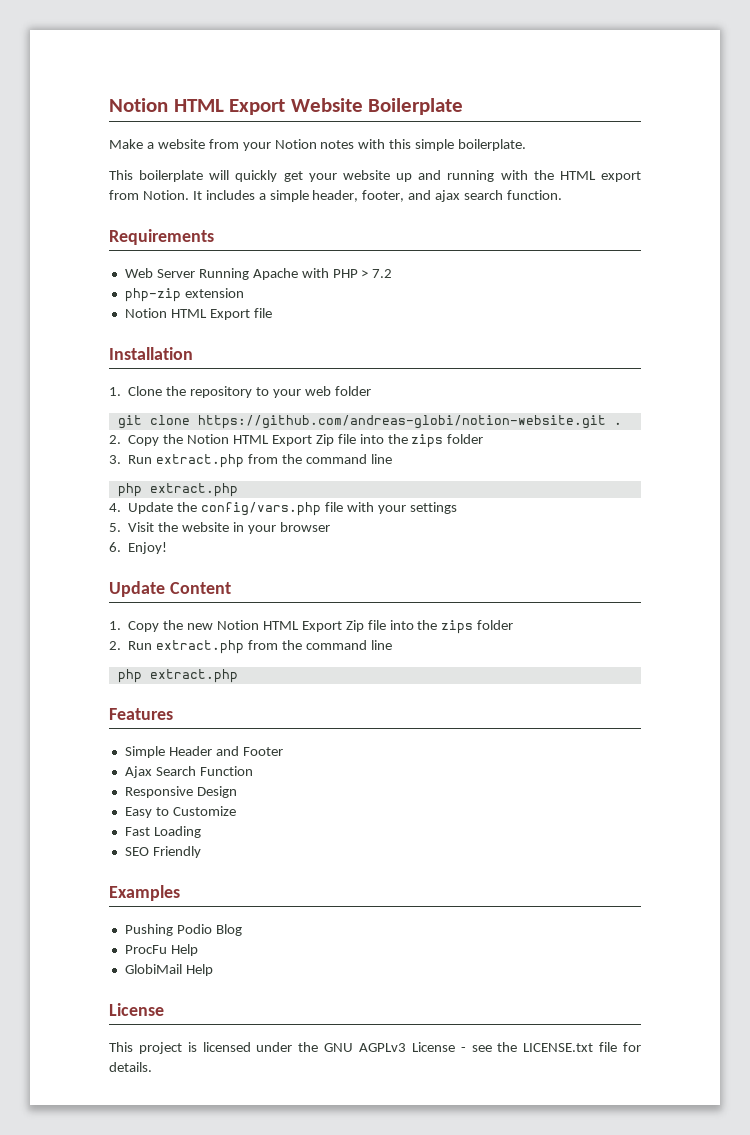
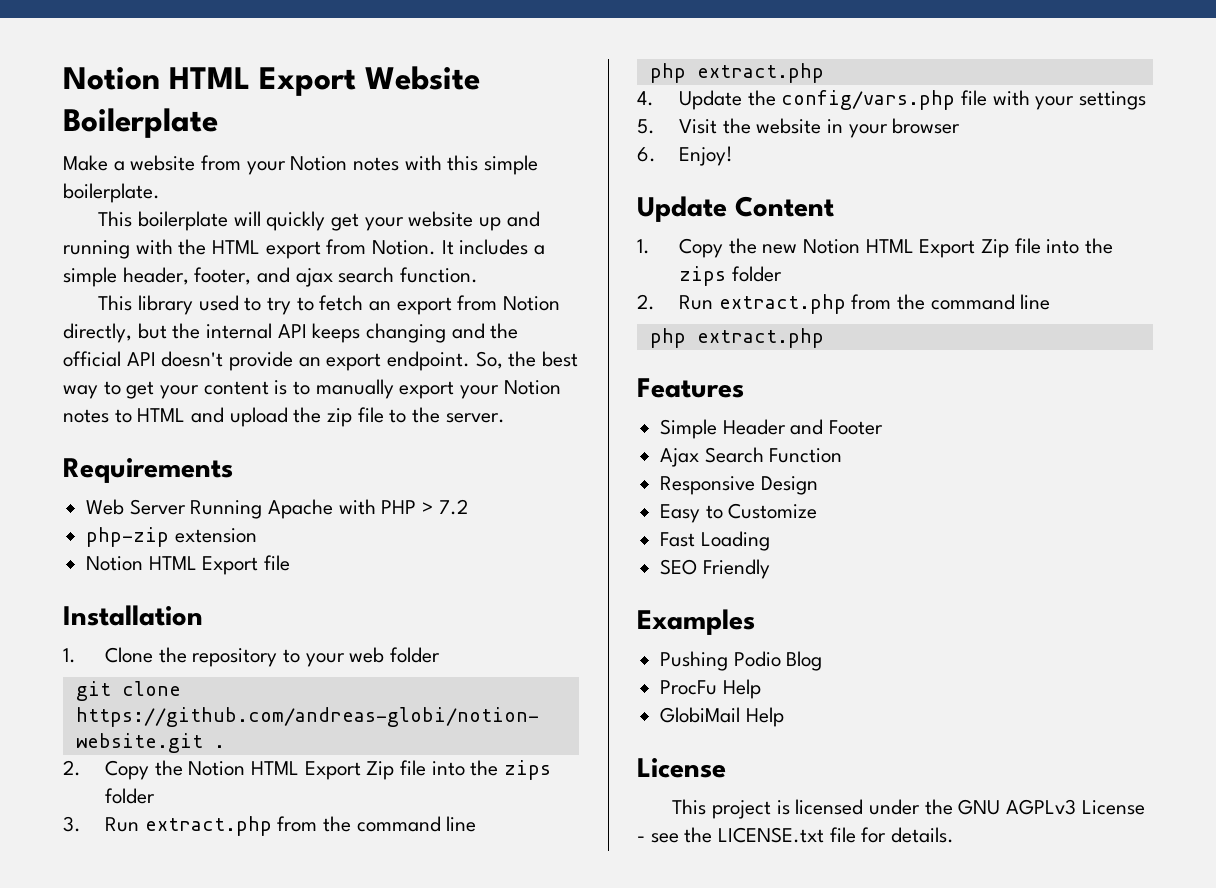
(563, 195) none -> [98,295,560,315] [63,323,519,343] [63,351,579,371] [63,379,561,399] [63,407,505,427] // This library used to try to fetch an export from Notion directly, but the internal API keeps changing and the official API doesn't provide an export endpoint. So, the best way to get your content is to manually export your Notion notes to HTML and upload the zip file to the server.

